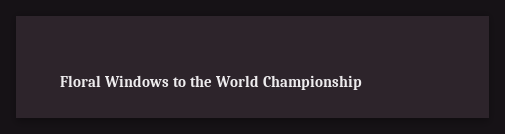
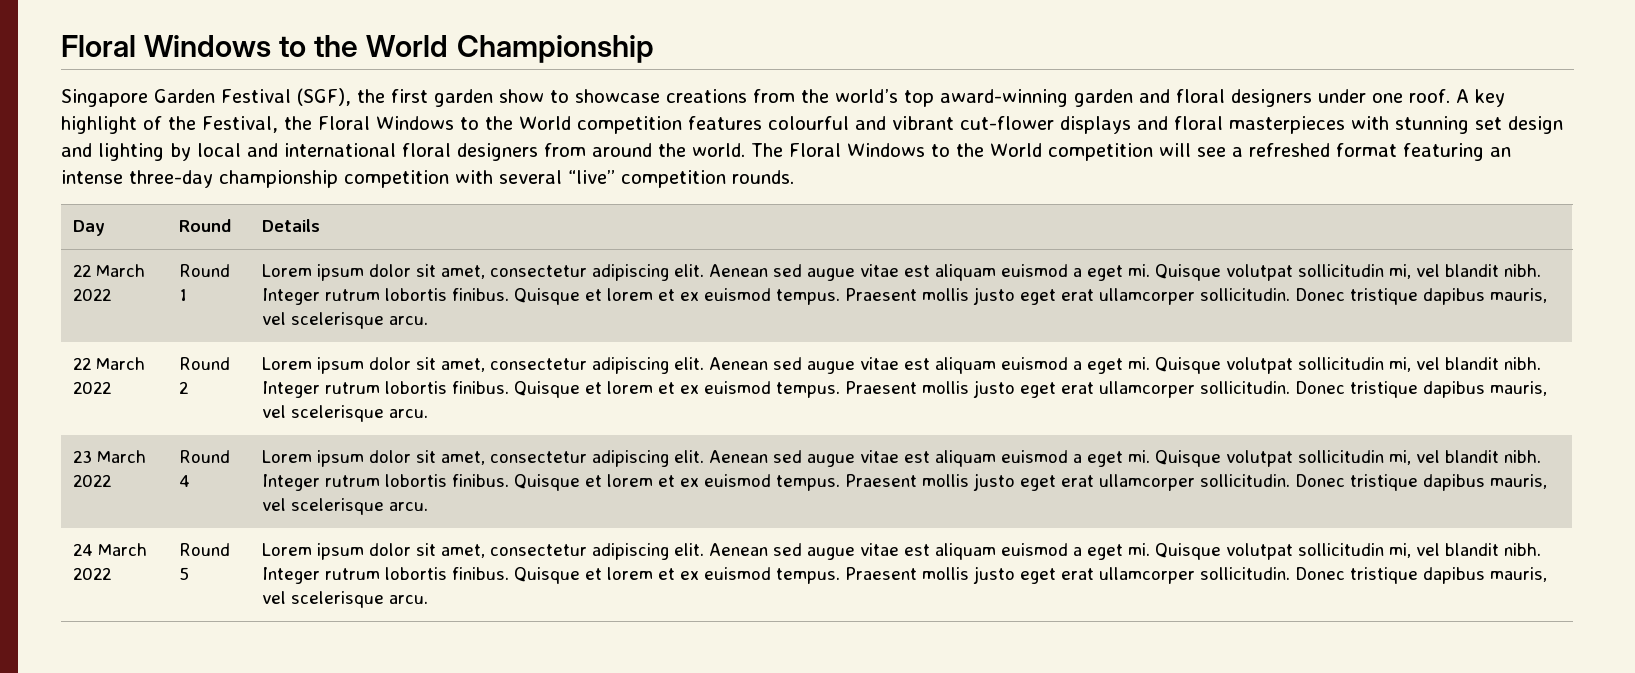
(362, 82) none -> [61,88,1505,107] [61,116,1563,134] [61,143,1511,161] [61,170,794,188] [72,220,105,236] [178,219,231,232] [261,219,320,232] [72,264,145,277] [72,288,111,301] [178,264,230,277] [178,289,187,301] [261,264,1541,281] [261,287,1547,305] [261,312,428,329] [72,357,145,370] [72,381,111,394] [178,357,230,370] [178,381,188,394] [261,357,1541,374] [261,380,1547,398] [261,405,428,422] [72,450,146,463] [72,474,111,487] [178,450,230,463] [178,475,190,487] [261,450,1541,467] [261,473,1547,491] [261,498,428,515] [72,543,147,556] [72,567,111,580] [178,543,230,556] [178,567,189,580] [261,543,1541,560] [261,566,1547,584] [261,591,428,608] // Singapore Garden Festival (SGF), the first garden show to showcase creations from the world’s top award-winning garden and floral designers under one roof. A key highlight of the Festival, the Floral Windows to the World competition features colourful and vibrant cut-flower displays and floral masterpieces with stunning set design and lighting by local and international floral designers from around the world. The Floral Windows to the World competition will see a refreshed format featuring an intense three-day championship competition with several “live” competition rounds. // Day | Round | Details // 22 March 2022 | Round 1 | Lorem ipsum dolor sit amet, consectetur adipiscing elit. Aenean sed augue vitae est aliquam euismod a eget mi. Quisque volutpat sollicitudin mi, vel blandit nibh. Integer rutrum lobortis finibus. Quisque et lorem et ex euismod tempus. Praesent mollis justo eget erat ullamcorper sollicitudin. Donec tristique dapibus mauris, vel scelerisque arcu. // 22 March 2022 | Round 2 | Lorem ipsum dolor sit amet, consectetur adipiscing elit. Aenean sed augue vitae est aliquam euismod a eget mi. Quisque volutpat sollicitudin mi, vel blandit nibh. Integer rutrum lobortis finibus. Quisque et lorem et ex euismod tempus. Praesent mollis justo eget erat ullamcorper sollicitudin. Donec tristique dapibus mauris, vel scelerisque arcu. // 23 March 2022 | Round 4 | Lorem ipsum dolor sit amet, consectetur adipiscing elit. Aenean sed augue vitae est aliquam euismod a eget mi. Quisque volutpat sollicitudin mi, vel blandit nibh. Integer rutrum lobortis finibus. Quisque et lorem et ex euismod tempus. Praesent mollis justo eget erat ullamcorper sollicitudin. Donec tristique dapibus mauris, vel scelerisque arcu. // 24 March 2022 | Round 5 | Lorem ipsum dolor sit amet, consectetur adipiscing elit. Aenean sed augue vitae est aliquam euismod a eget mi. Quisque volutpat sollicitudin mi, vel blandit nibh. Integer rutrum lobortis finibus. Quisque et lorem et ex euismod tempus. Praesent mollis justo eget erat ullamcorper sollicitudin. Donec tristique dapibus mauris, vel scelerisque arcu.

